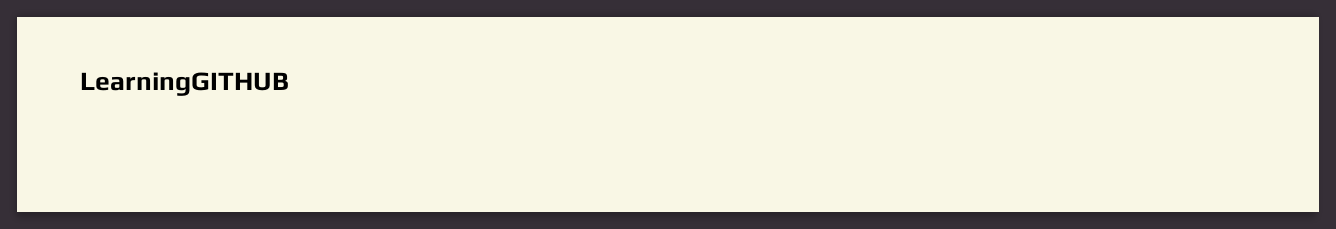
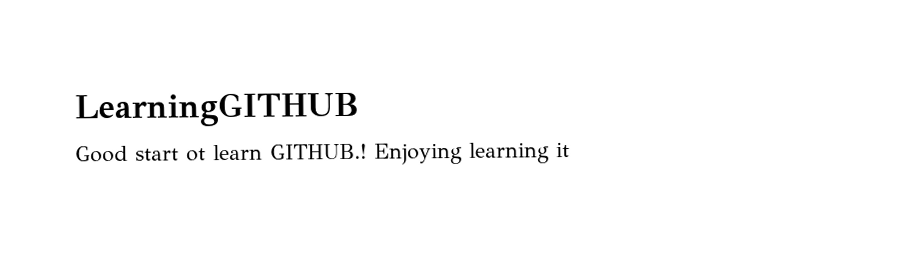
(289, 84) none -> [75,142,570,165] // Good start ot learn GITHUB.! Enjoying learning it

